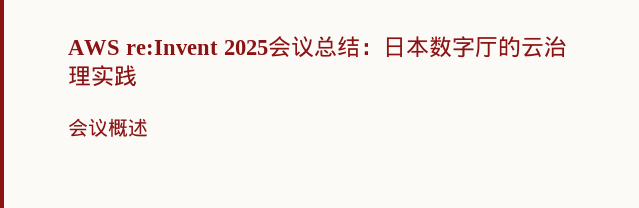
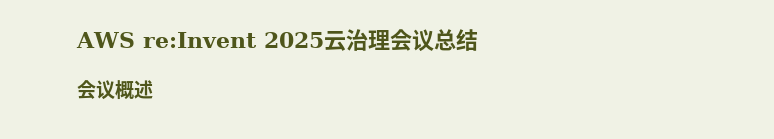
(269, 47) none -> [323,29,390,51] 云治理
[360,36,568,58] [68,65,137,87] ：日本数字厅的云治理实践 -> (478, 40) none

